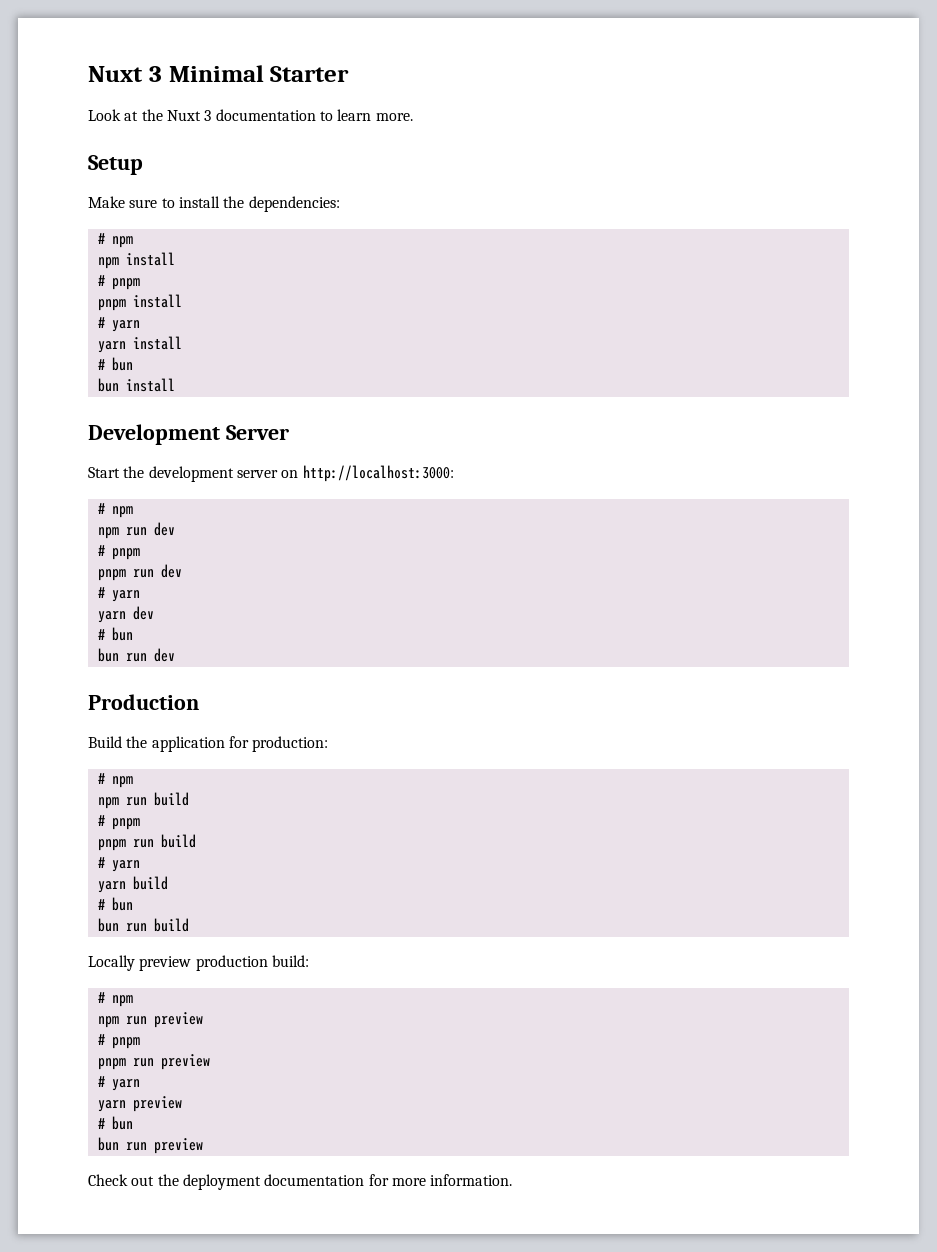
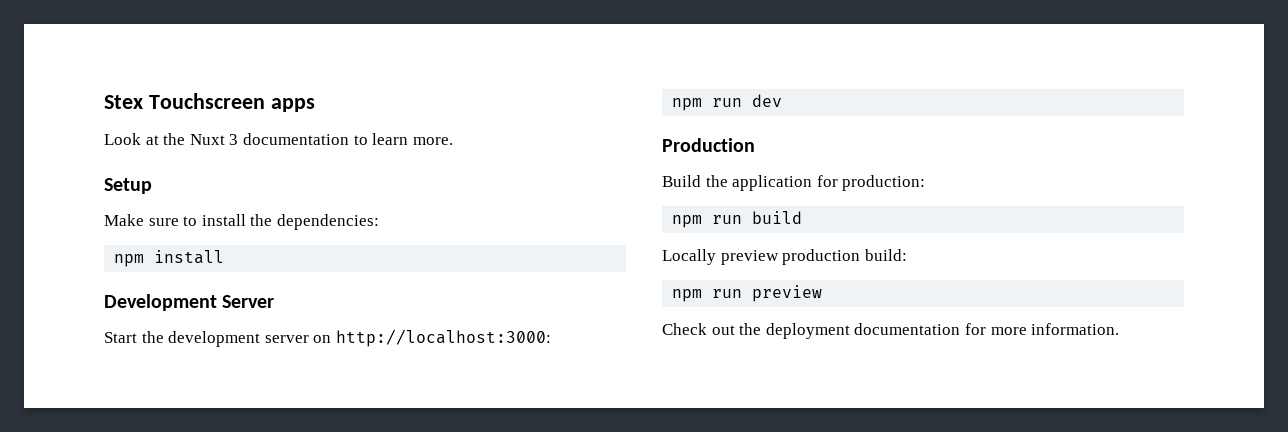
[88,65,350,82] Nuxt 3 Minimal Starter -> [104,93,315,112] Stex Touchscreen apps
[97,233,133,248] [97,252,175,269] [97,275,140,290] [97,294,182,311] [97,317,140,332] [97,336,182,353] [97,357,133,371] [97,378,119,392] # npm // npm install // # pnpm // pnpm install // # yarn // yarn install // # bun // bun -> [114,254,145,267] npm
[97,503,133,518] [97,522,175,539] [97,545,140,560] [97,564,182,581] [97,587,140,602] [97,606,154,623] [97,627,133,641] [97,648,119,662] # npm // npm run dev // # pnpm // pnpm run dev // # yarn // yarn dev // # bun // bun -> [672,98,703,111] npm
[97,773,133,788] [97,792,189,809] [97,815,140,830] [97,834,196,851] [97,857,140,872] [97,876,168,893] [97,897,133,911] [97,918,119,932] # npm // npm run build // # pnpm // pnpm run build // # yarn // yarn build // # bun // bun -> [672,215,703,228] npm
[97,992,133,1007] [97,1012,203,1028] [97,1034,140,1049] [97,1054,210,1070] [97,1076,140,1091] [97,1096,182,1112] [97,1116,133,1130] [97,1137,119,1151] # npm // npm run preview // # pnpm // pnpm run preview // # yarn // yarn preview // # bun // bun -> [672,289,703,302] npm

